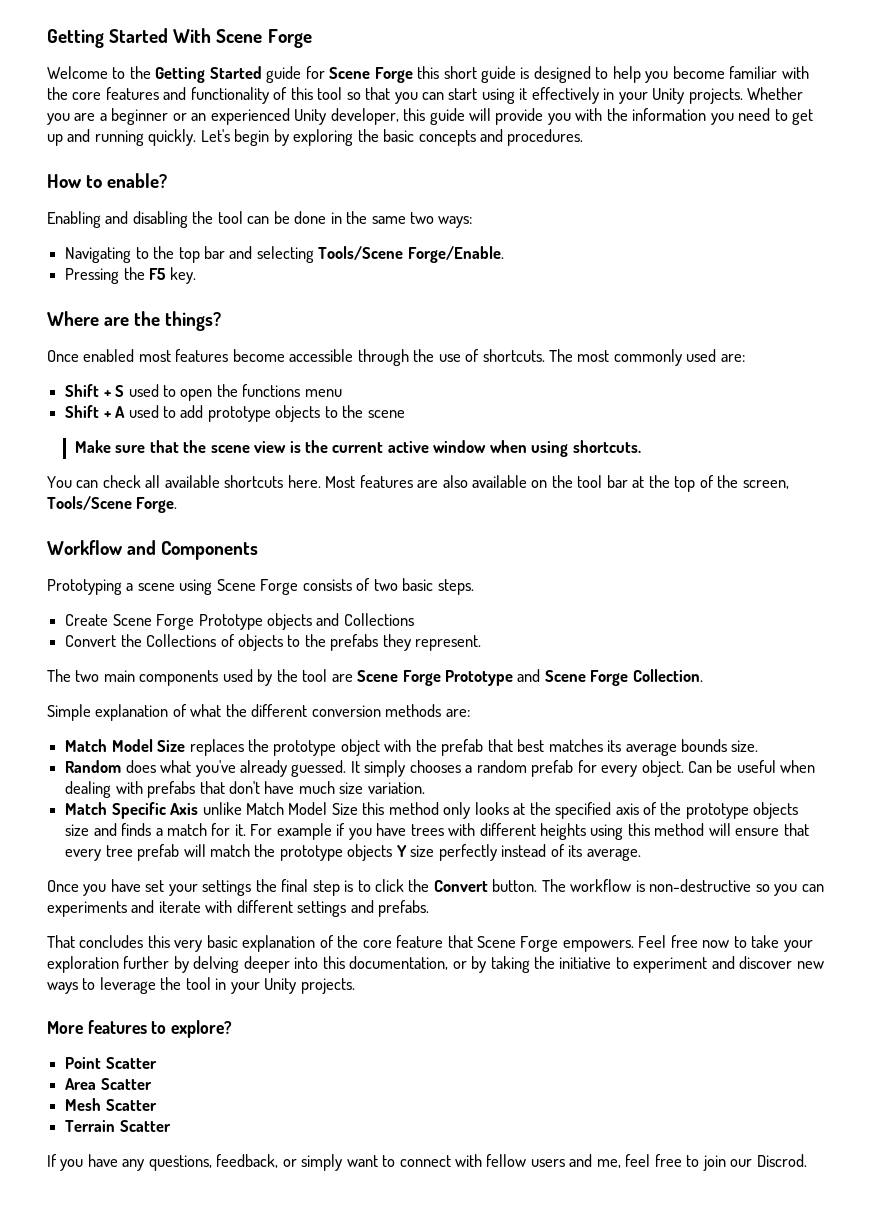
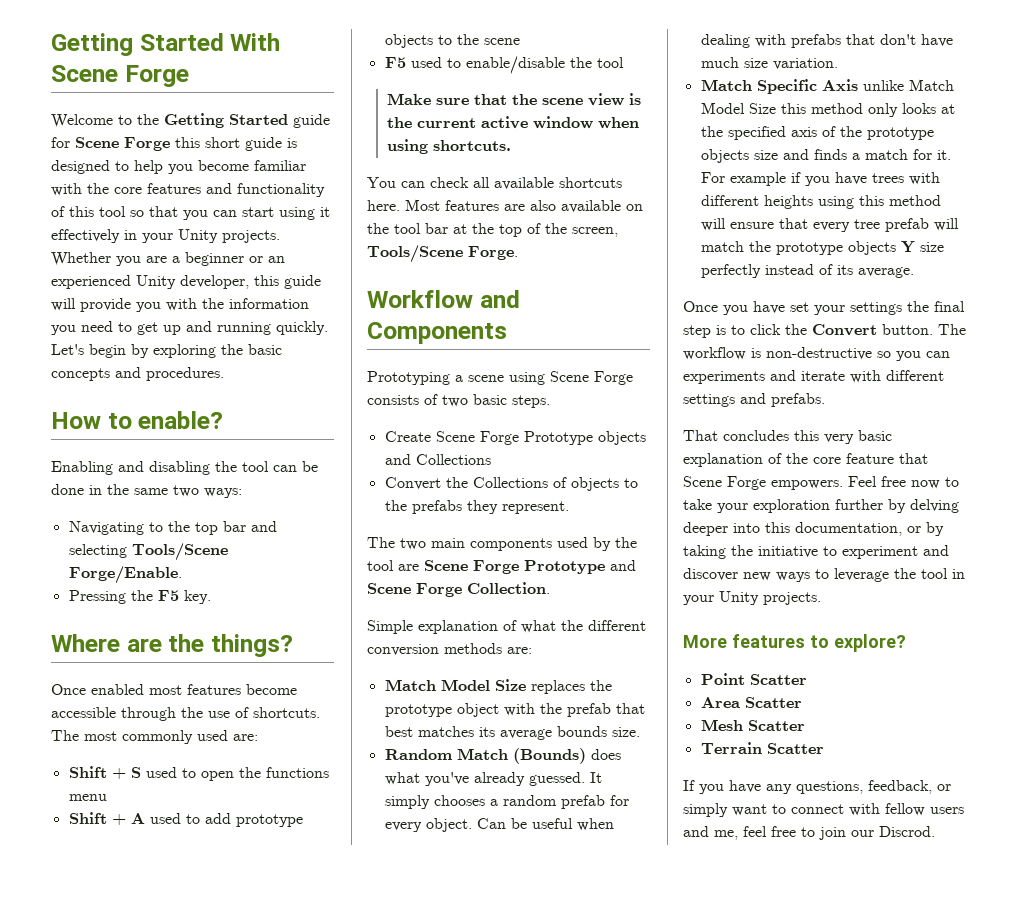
(405, 414) none -> [384,56,624,74] // F5 used to enable/disable the tool
(122, 766) none -> [456,748,586,764] Match (Bounds)

